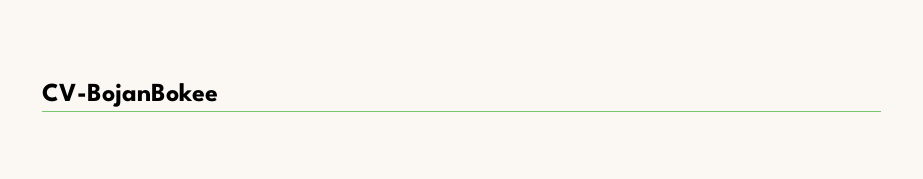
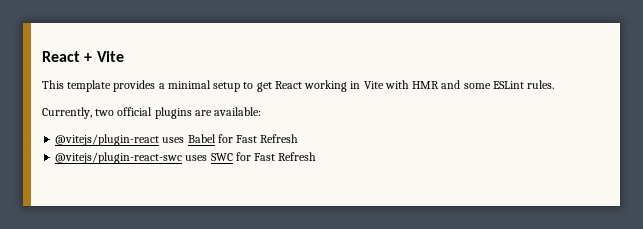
[42,83,218,107] CV-BojanBokee -> [42,51,124,62] [42,80,555,92] [42,107,262,119] [55,134,299,146] [55,152,317,164] React + Vite // This template provides a minimal setup to get React working in Vite with HMR and some ESLint rules. // Currently, two official plugins are available: // @vitejs/plugin-react uses Babel for Fast Refresh // @vitejs/plugin-react-swc uses SWC for Fast Refresh

